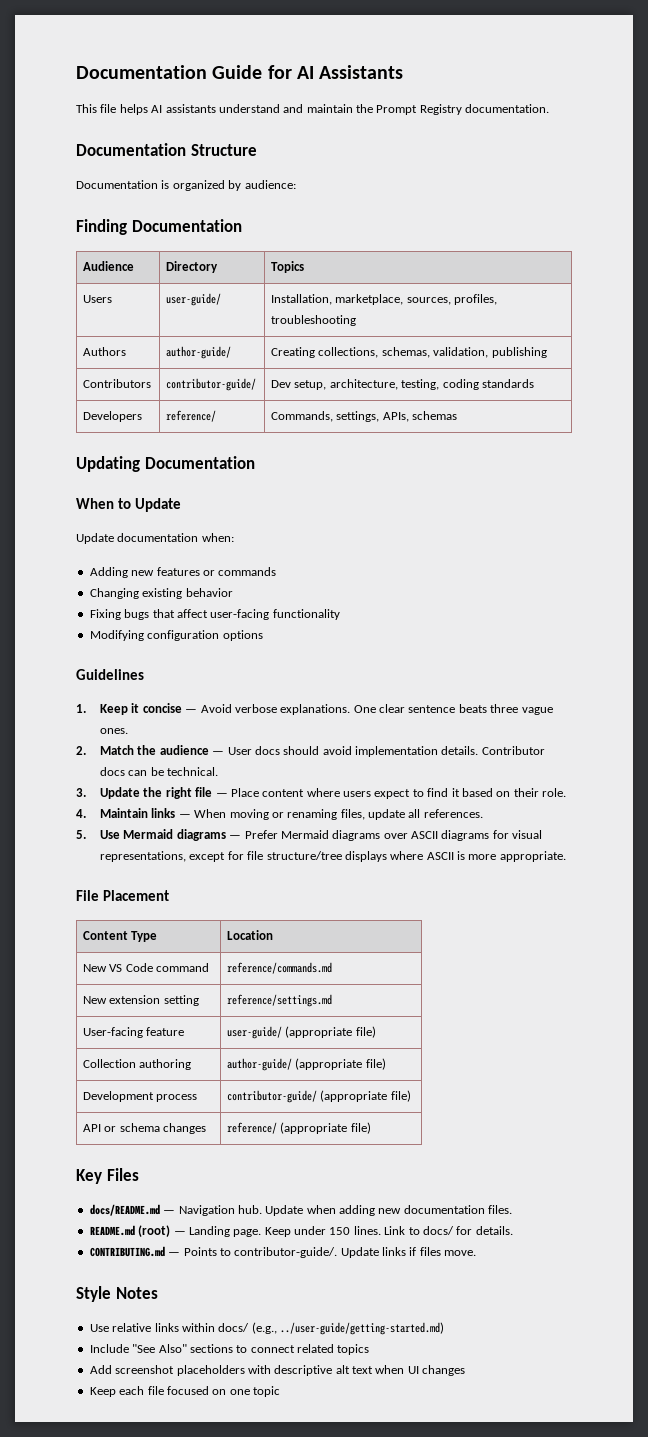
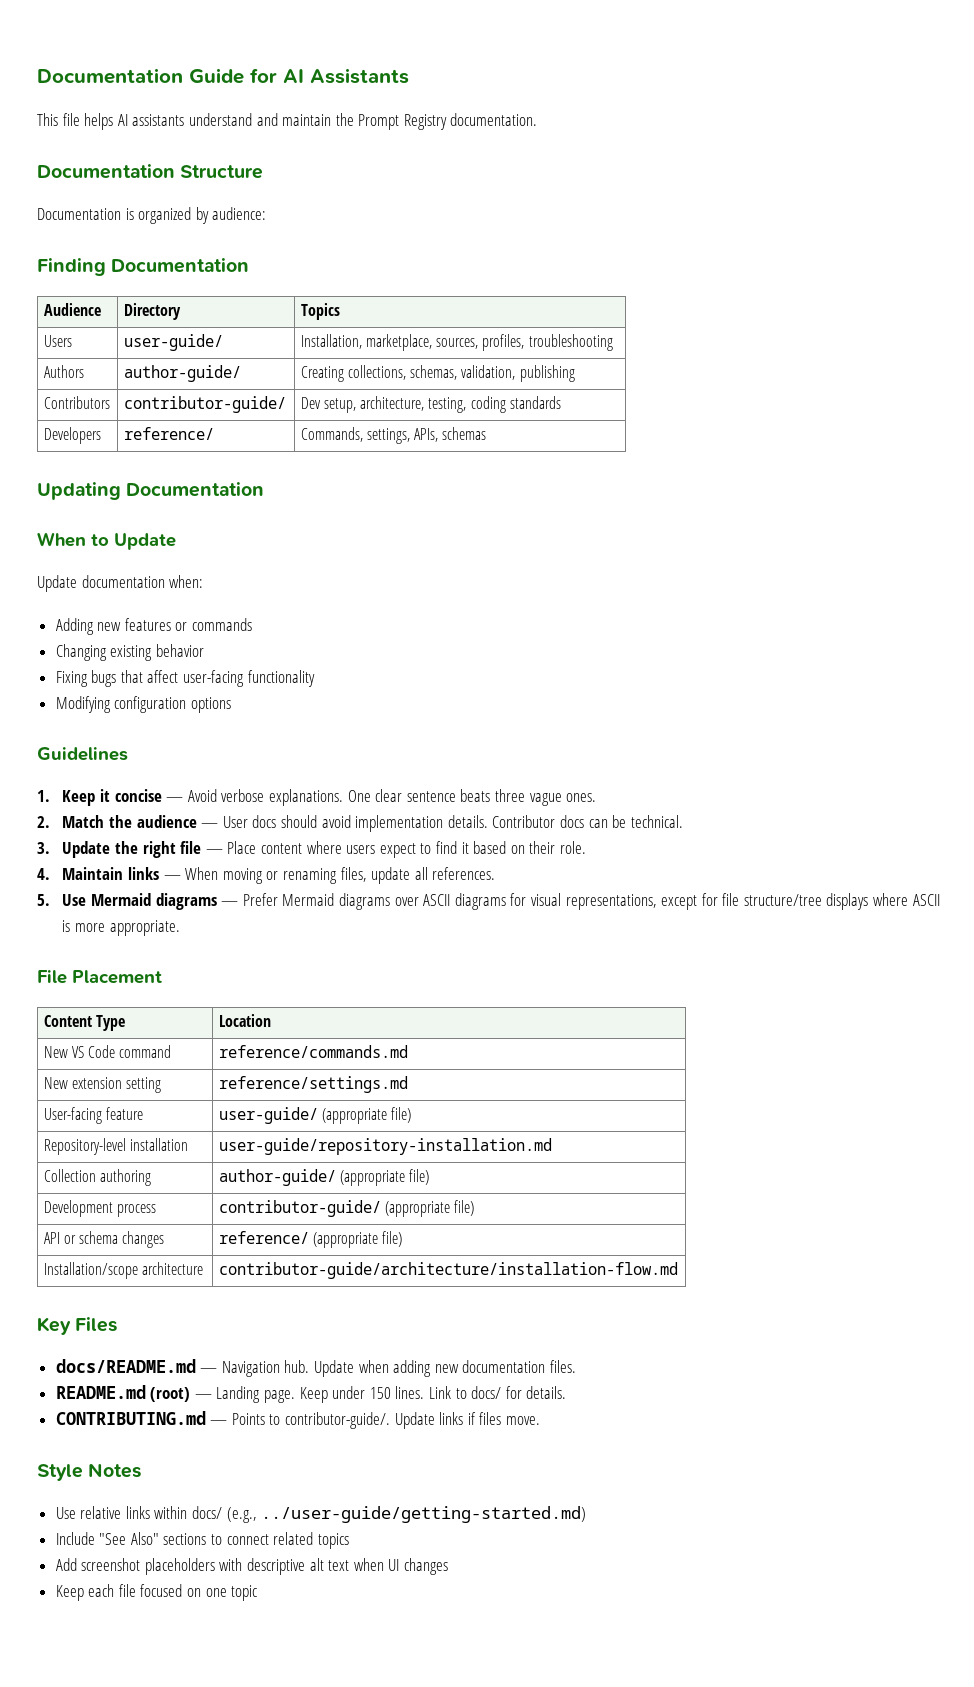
(376, 1032) none -> [43,1138,189,1155] [218,1138,552,1155] // Repository-level installation | user-guide/repository-installation.md
(371, 1128) none -> [43,1262,204,1279] [218,1262,678,1279] // Installation/scope architecture | contributor-guide/architecture/installation-flow.md

